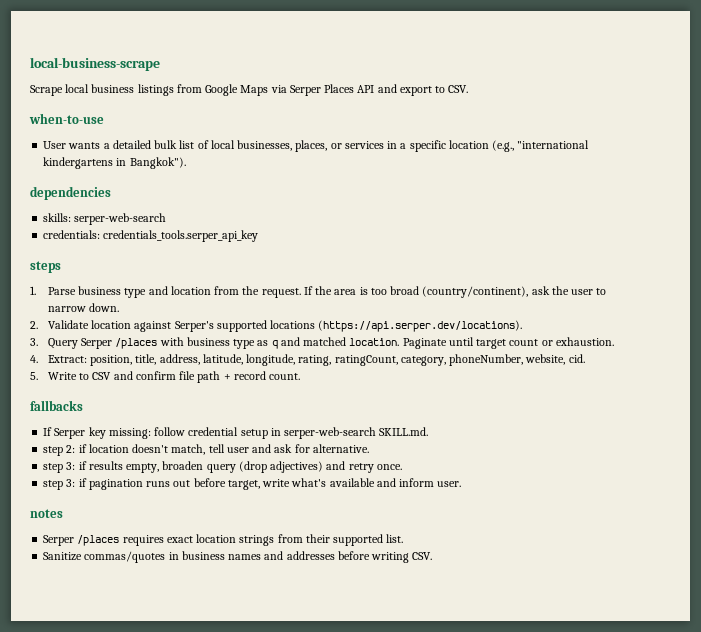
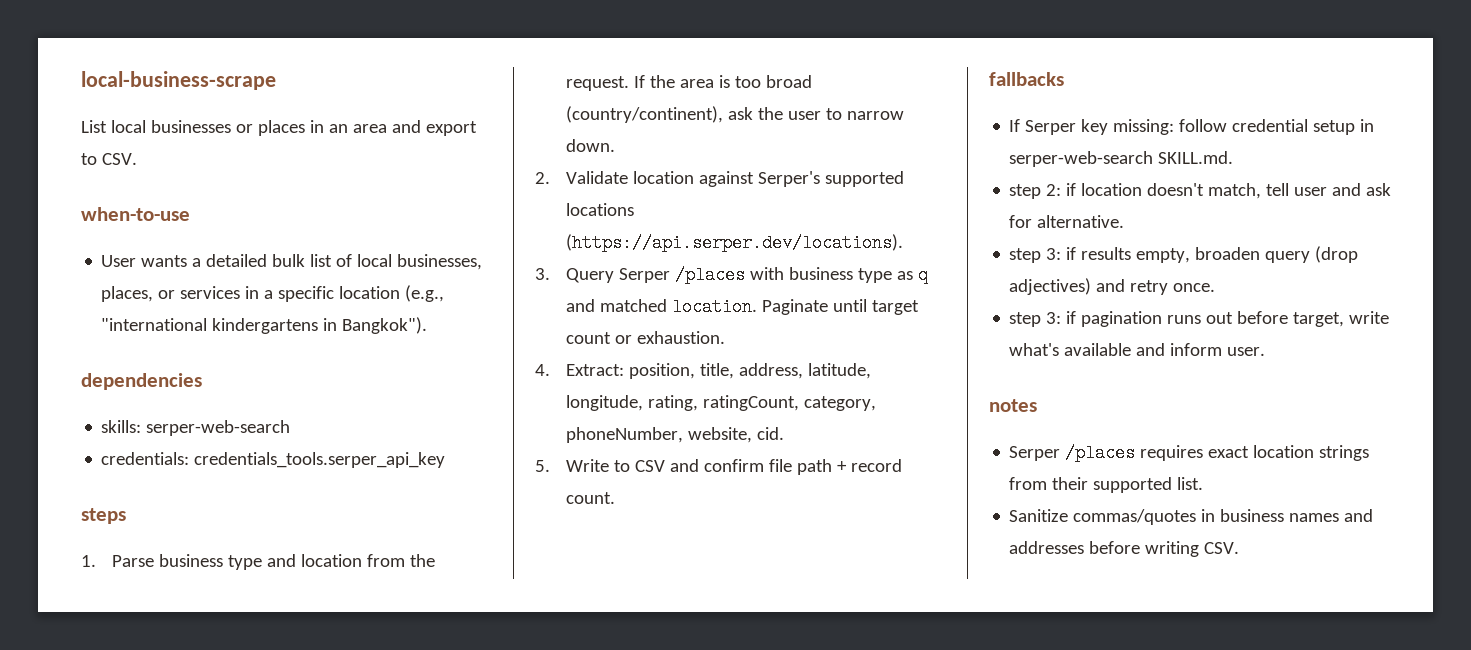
[30,84,375,96] Scrape local business listings from Google Maps via Serper Places API -> [81,120,387,136] List local businesses or places in an area

